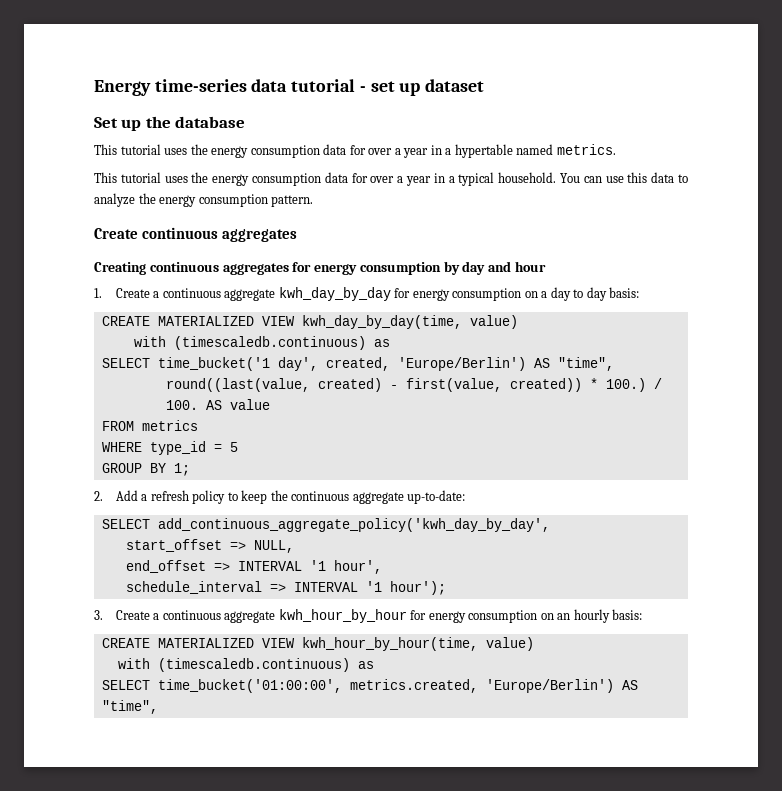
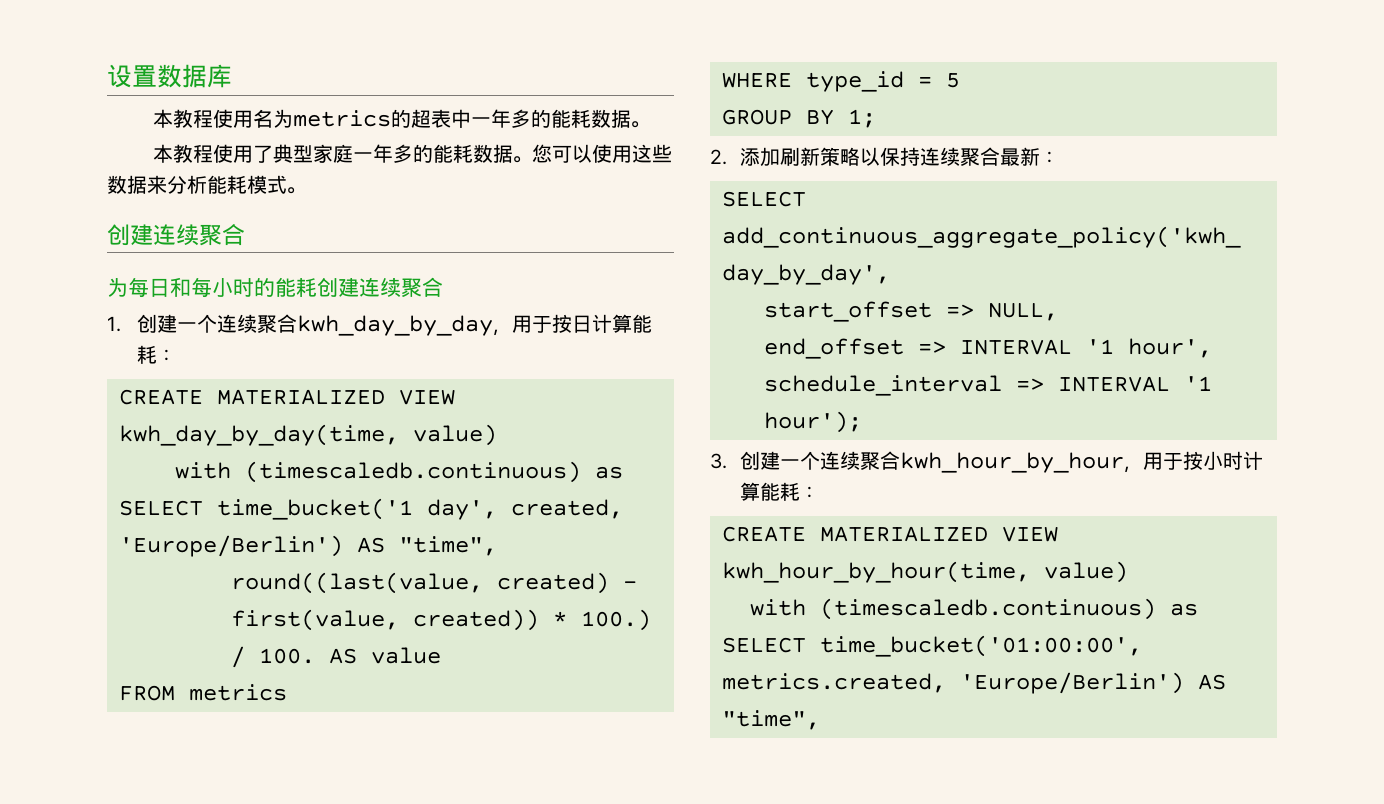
[94,79,485,96] [94,116,246,131] [94,144,616,158] [94,172,688,186] [94,193,314,207] [94,227,298,242] [94,261,547,275] [94,287,640,301] Energy time-series data tutorial - set up dataset // Set up the database // This tutorial uses the energy consumption data for over a year in a hypertable named metrics. // This tutorial uses the energy consumption data for over a year in a typical household. You can use this data to analyze the energy consumption pattern. // Create continuous aggregates // Creating continuous aggregates for energy consumption by day and hour // 1. Create a continuous aggregate kwh_day_by_day for energy consumption on a day to day basis: -> [107,64,232,88] [153,109,651,128] [153,144,673,163] [107,175,306,194] [107,224,245,246] [107,277,443,298] [107,314,653,336] [137,345,177,364] 设置数据库 // 本教程使用名为metrics的超表中一年多的能耗数据。 // 本教程使用了典型家庭一年多的能耗数据。您可以使用这些数据来分析能耗模式。 // 创建连续聚合 // 为每日和每小时的能耗创建连续聚合 // 1.创建一个连续聚合kwh_day_by_day，用于按日计算能耗：
[115,490,466,504] Add a refresh policy to keep the continuous aggregate up-to-date: -> [740,147,1060,167] 添加刷新策略以保持连续聚合最新：
[115,609,643,623] Create a continuous aggregate kwh_hour_by_hour for energy consumption on an hourly basis: -> [740,451,1264,473] [740,482,820,501] 创建一个连续聚合kwh_hour_by_hour，用于按小时计算能耗：

